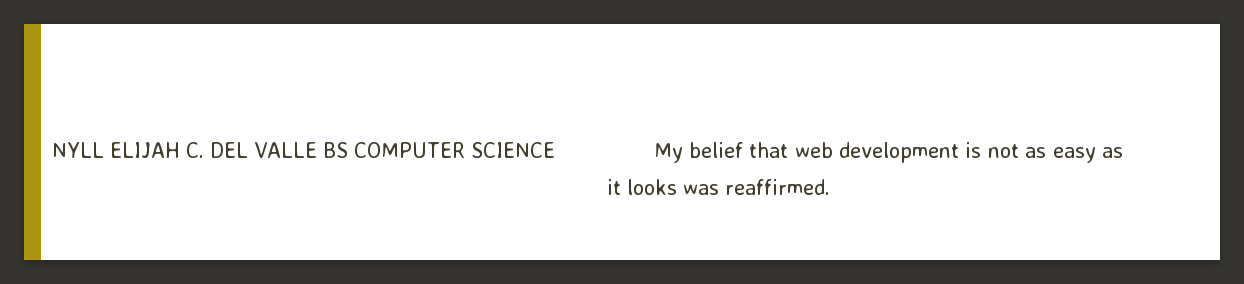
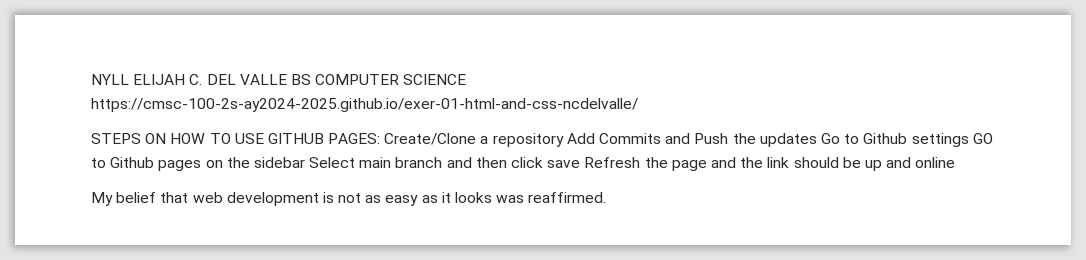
(555, 150) none -> [91,98,638,112] [91,133,993,147] [91,157,956,171] https://cmsc-100-2s-ay2024-2025.github.io/exer-01-html-and-css-ncdelvalle/ // STEPS ON HOW TO USE GITHUB PAGES: Create/Clone a repository Add Commits and Push the updates Go to Github settings GO to Github pages on the sidebar Select main branch and then click save Refresh the page and the link should be up and online

